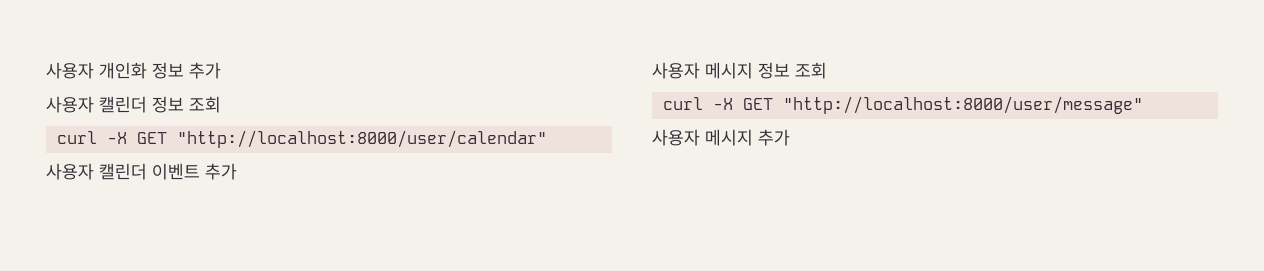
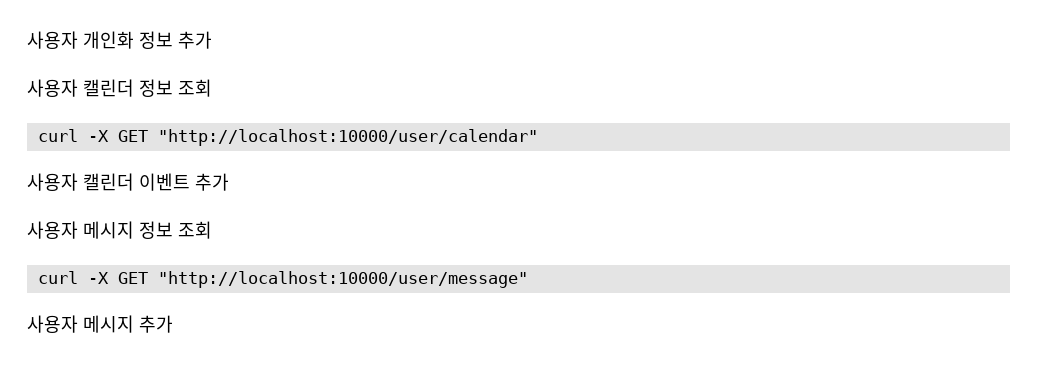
[176,130,547,148] "http://localhost:8000/user/calendar" -> [157,129,538,146] "http://localhost:10000/user/calendar"
[782,96,1143,114] "http://localhost:8000/user/message" -> [157,271,528,288] "http://localhost:10000/user/message"

